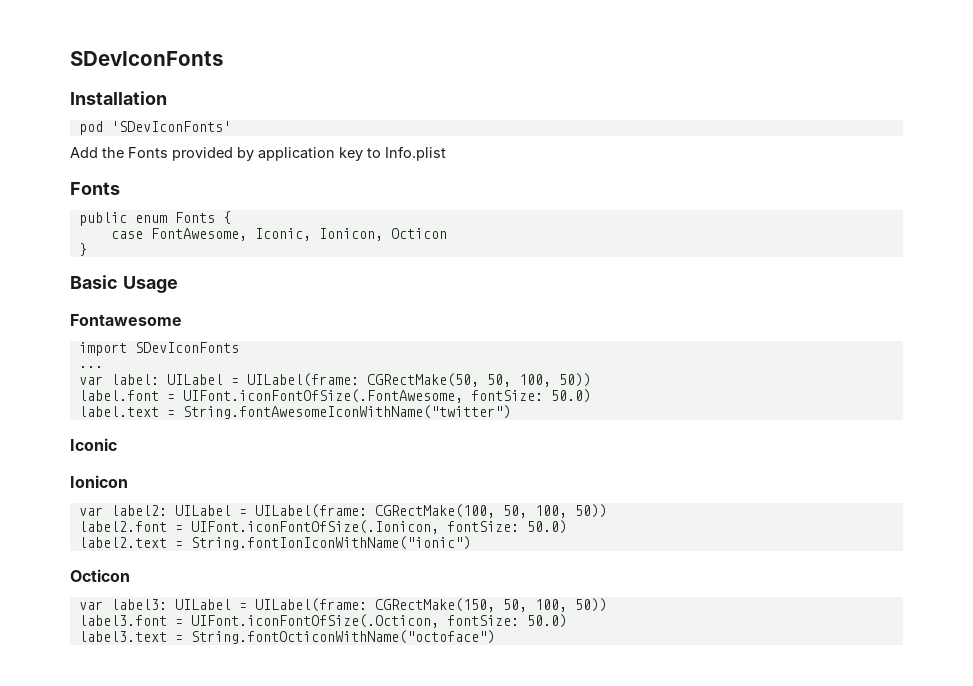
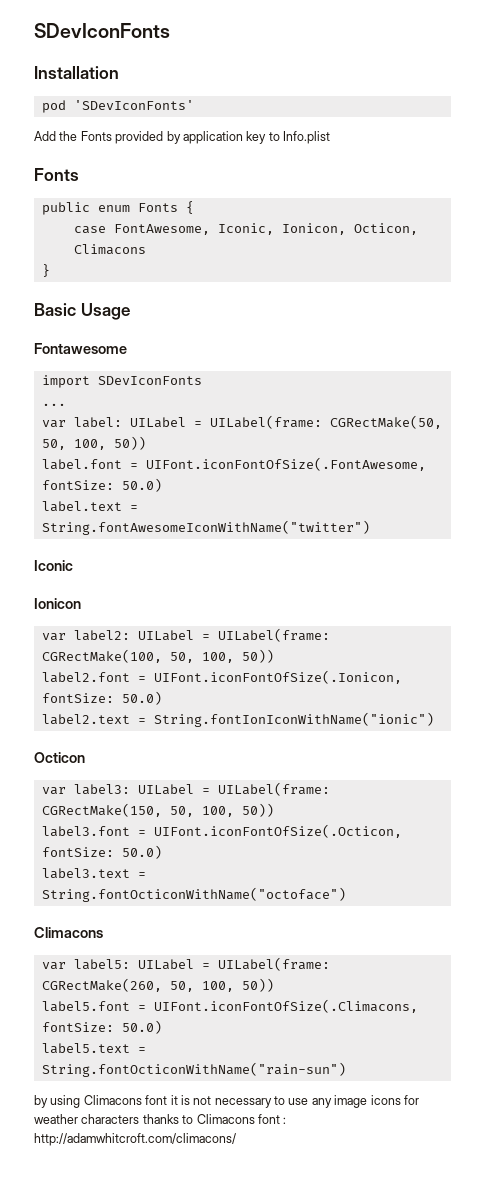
[390,228,447,239] Octicon -> [353,223,418,235] [73,244,146,255] Octicon, Climacons
(495, 637) none -> [34,927,103,938] [41,957,330,971] [41,978,274,992] [41,999,418,1013] [41,1020,162,1034] [41,1043,146,1054] [41,1062,346,1077] [34,1095,419,1108] [34,1114,287,1124] [34,1133,236,1146] // Climacons // var label5: UILabel = UILabel(frame: CGRectMake(260, 50, 100, 50)) // label5.font = UIFont.iconFontOfSize(.Climacons, fontSize: 50.0) // label5.text = String.fontOcticonWithName("rain-sun") // by using Climacons font it is not necessary to use any image icons for weather characters thanks to Climacons font : http://adamwhitcroft.com/climacons/

